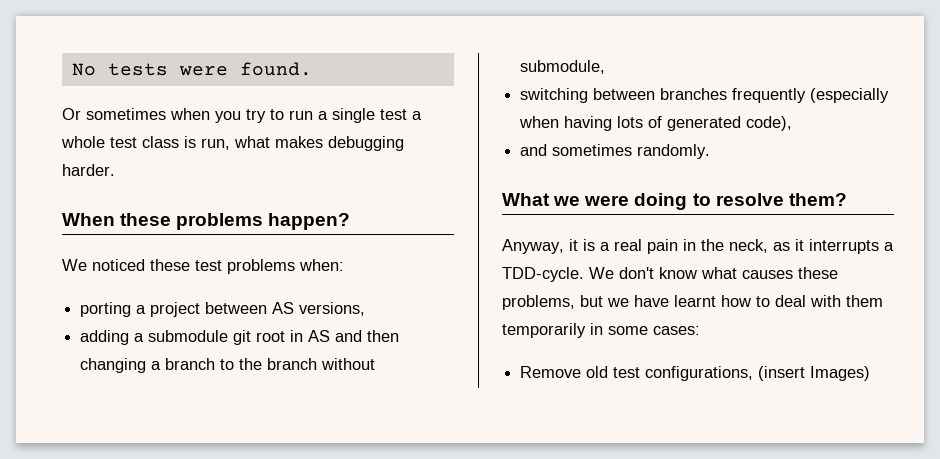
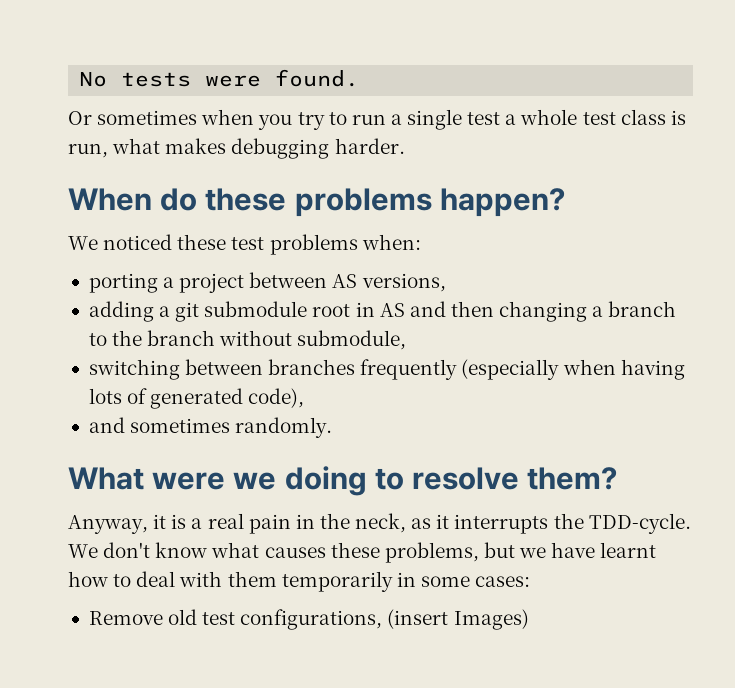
(115, 219) none -> [160,188,198,211] do
[148,330,252,345] submodule git -> [175,301,308,322] git submodule
[553,195,630,206] we were -> [152,472,277,490] were we
[884,242,894,251] a -> [553,513,584,529] the

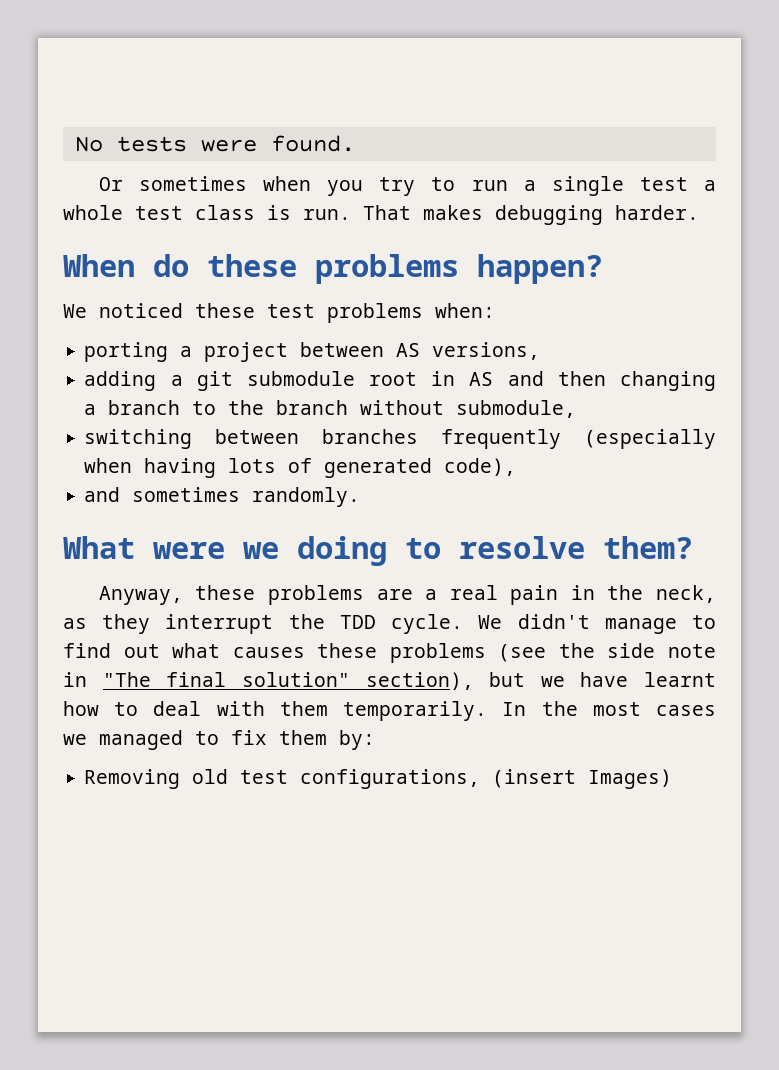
[68,138,161,158] run, what -> [303,205,411,220] run. That
[153,514,187,529] it is -> [195,585,413,605] these problems are
[436,513,691,534] [68,542,479,563] it interrupts the TDD-cycle. We don't know what causes these problems, -> [102,614,716,634] [63,643,716,663] [63,672,474,690] they interrupt the TDD cycle. We didn't manage to find out what causes these problems (see the side note in "The final solution" section),
[281,571,531,592] [88,611,163,625] temporarily in some cases: // Remove -> [343,701,716,721] [63,730,375,750] [84,769,181,789] temporarily. In the most cases we managed to fix them by: // Removing

